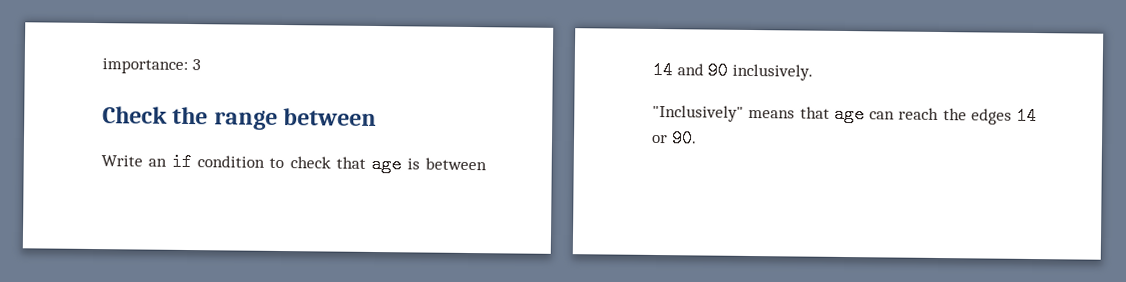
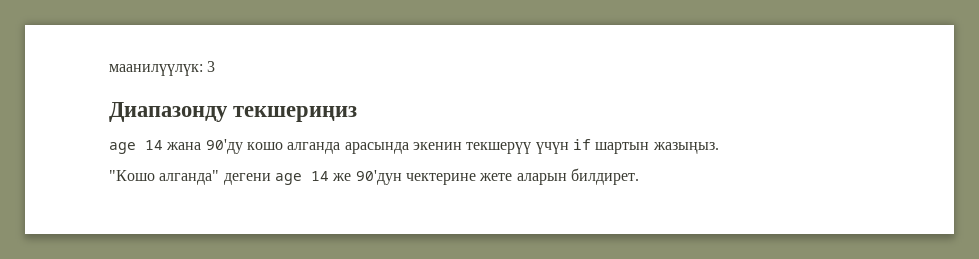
[102,58,188,75] importance: -> [109,64,203,76] маанилүүлүк:
[102,106,378,130] [101,152,487,174] [652,60,813,81] [652,104,1037,126] [651,129,697,148] Check the range between // Write an if condition to check that age is between 14 and 90 inclusively. // "Inclusively" means that age can reach the edges 14 or 90. -> [109,102,358,122] [109,139,719,154] [109,168,639,185] Диапазонду текшериңиз // age 14 жана 90'ду кошо алганда арасында экенин текшерүү үчүн if шартын жазыңыз. // "Кошо алганда" дегени age 14 же 90'дун чектерине жете аларын билдирет.

